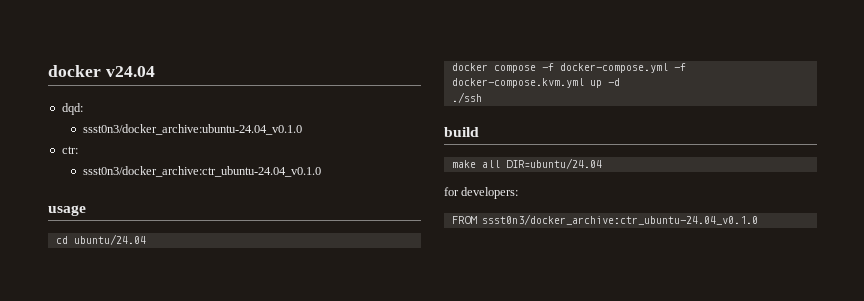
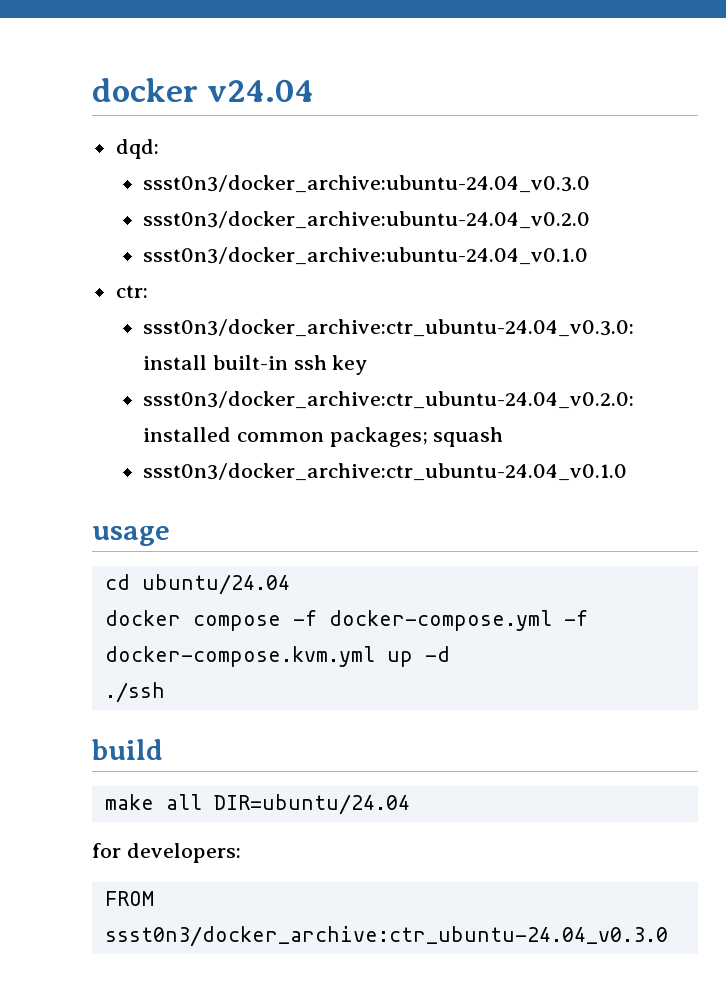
(83, 109) none -> [142,175,590,193] [142,211,590,229] // ssst0n3/docker_archive:ubuntu-24.04_v0.3.0 // ssst0n3/docker_archive:ubuntu-24.04_v0.2.0
(78, 150) none -> [142,319,634,337] [142,355,368,375] [142,391,634,409] [142,427,504,447] // ssst0n3/docker_archive:ctr_ubuntu-24.04_v0.3.0: install built-in ssh key // ssst0n3/docker_archive:ctr_ubuntu-24.04_v0.2.0: installed common packages; squash
[481,214,758,225] ssst0n3/docker_archive:ctr_ubuntu-24.04_v0.1.0 -> [104,926,668,947] ssst0n3/docker_archive:ctr_ubuntu-24.04_v0.3.0

